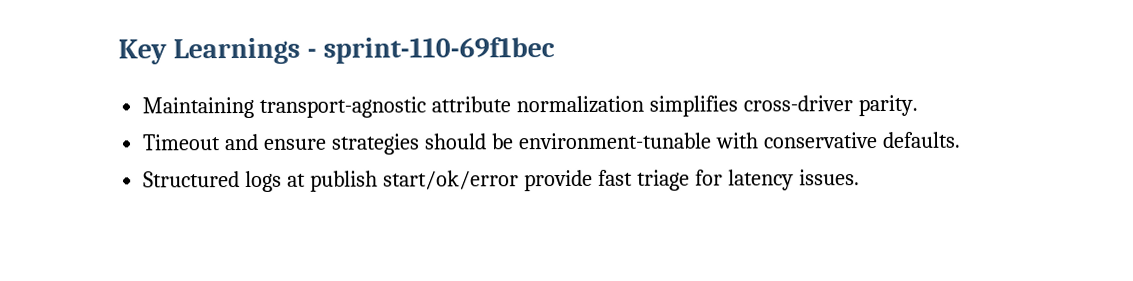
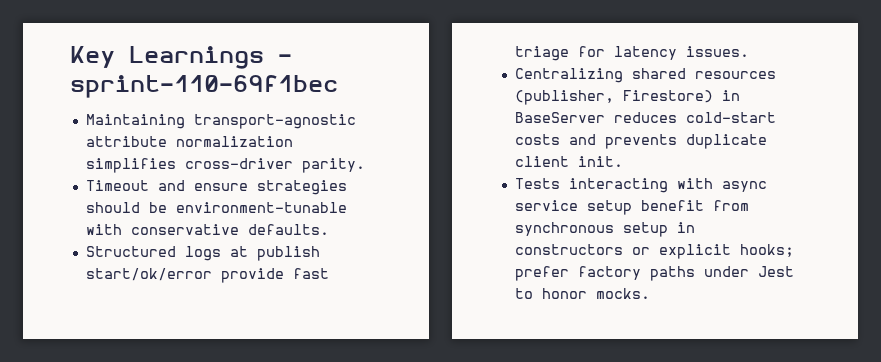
(860, 177) none -> [514,68,776,83] [514,90,740,105] [514,112,776,123] [514,134,767,149] [514,156,623,167] [514,178,767,193] [514,200,749,215] [514,222,695,237] [514,244,794,259] [514,266,794,281] [514,288,650,299] // Centralizing shared resources (publisher, Firestore) in BaseServer reduces cold-start costs and prevents duplicate client init. // Tests interacting with async service setup benefit from synchronous setup in constructors or explicit hooks; prefer factory paths under Jest to honor mocks.

